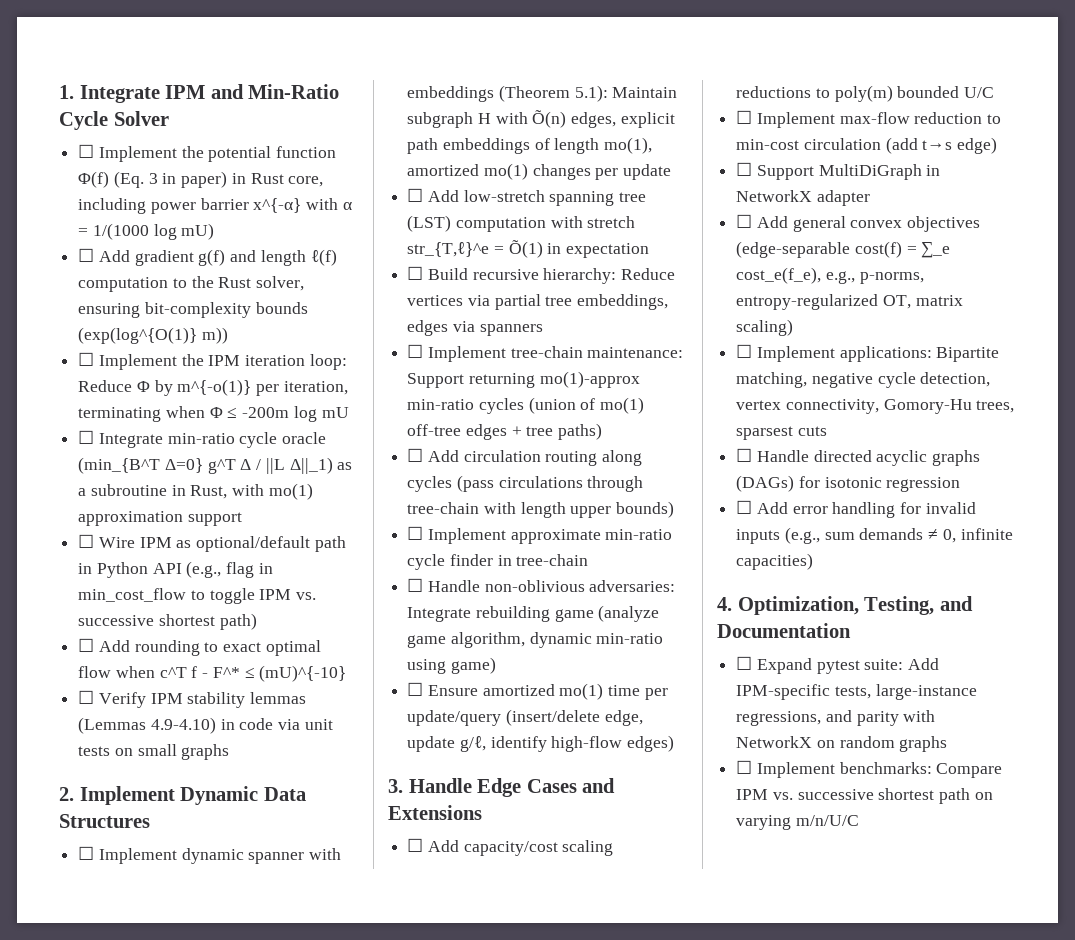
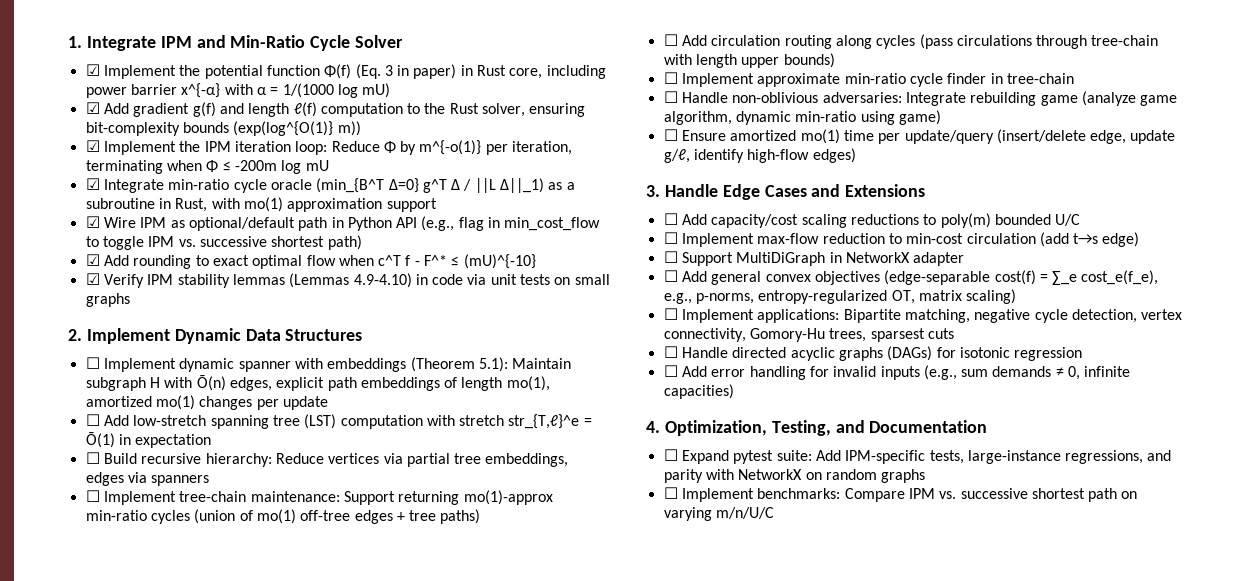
[78,144,95,158] ☐ -> [85,64,100,76] ☑
[78,248,95,262] ☐ -> [85,102,100,114] ☑
[78,352,95,366] ☐ -> [85,140,100,152] ☑
[78,430,95,444] ☐ -> [85,178,100,190] ☑
[78,534,95,548] ☐ -> [85,216,100,228] ☑
[78,638,95,652] ☐ -> [85,254,100,266] ☑
[78,690,95,704] ☐ -> [85,273,100,285] ☑

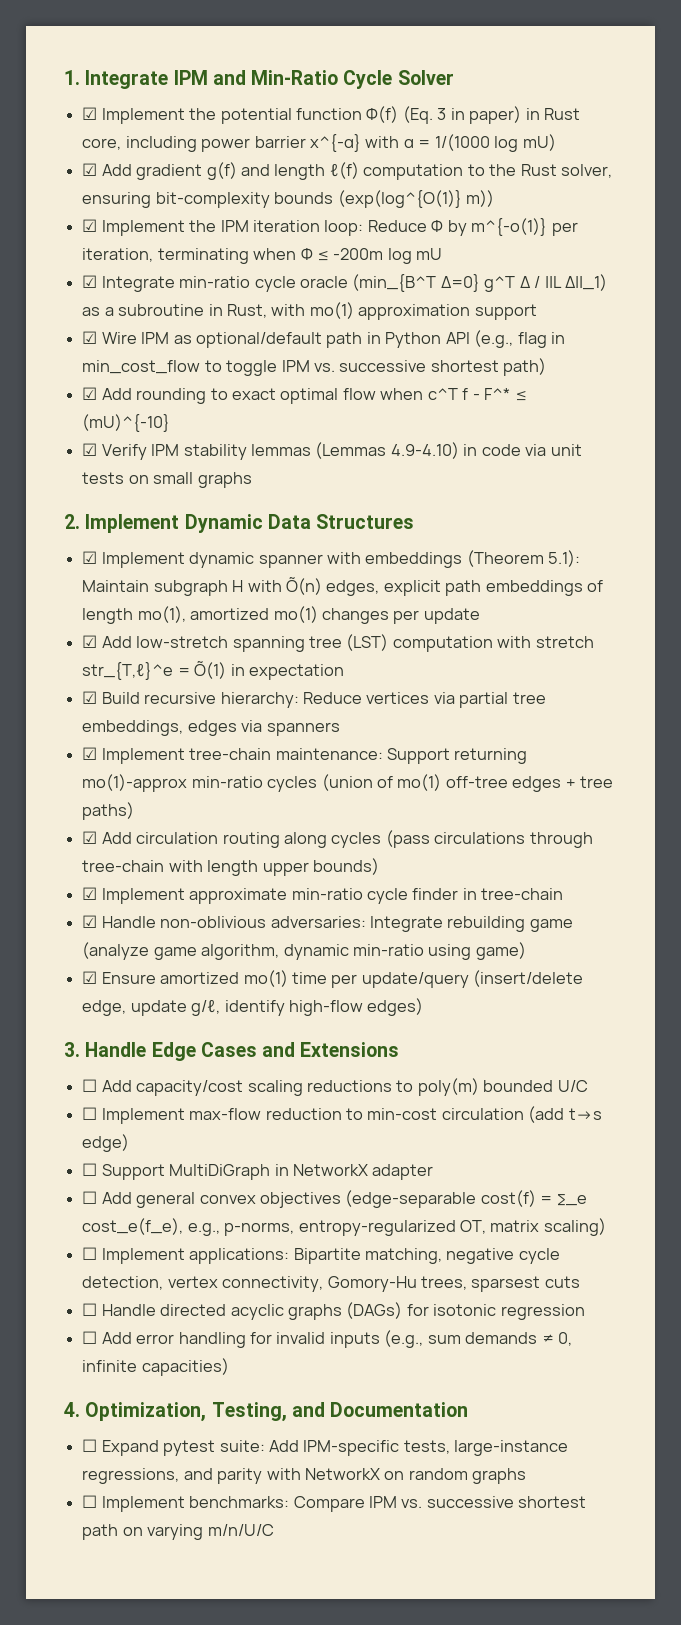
[85,357,100,369] ☐ -> [82,551,98,564] ☑
[85,414,100,426] ☐ -> [82,635,98,648] ☑
[85,452,100,464] ☐ -> [82,691,98,704] ☑
[85,490,100,502] ☐ -> [82,747,98,760] ☑
[663,34,678,46] ☐ -> [82,831,98,844] ☑
[663,72,678,84] ☐ -> [82,887,98,900] ☑
[663,91,678,103] ☐ -> [82,915,98,928] ☑
[663,129,678,141] ☐ -> [82,971,98,984] ☑

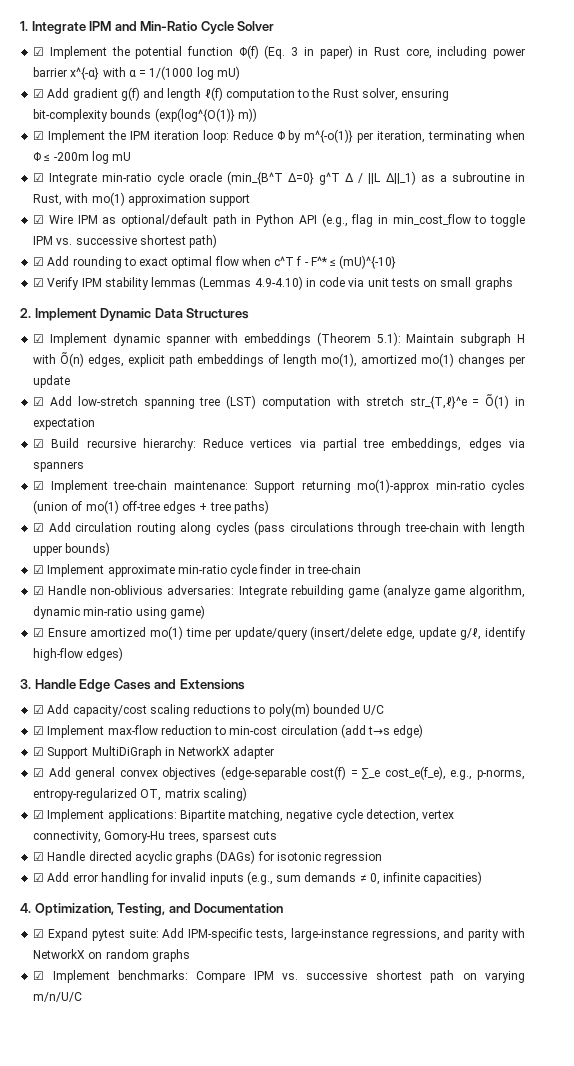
[82,1079,98,1092] ☐ -> [33,705,45,714] ☑
[82,1107,98,1120] ☐ -> [33,726,45,735] ☑
[82,1163,98,1176] ☐ -> [33,747,45,756] ☑
[82,1191,98,1204] ☐ -> [33,768,45,777] ☑
[82,1247,98,1260] ☐ -> [33,810,45,819] ☑
[82,1303,98,1316] ☐ -> [33,852,45,861] ☑
[82,1331,98,1344] ☐ -> [33,873,45,882] ☑
[82,1439,98,1452] ☐ -> [33,929,45,938] ☑
[82,1495,98,1508] ☐ -> [33,971,45,980] ☑

